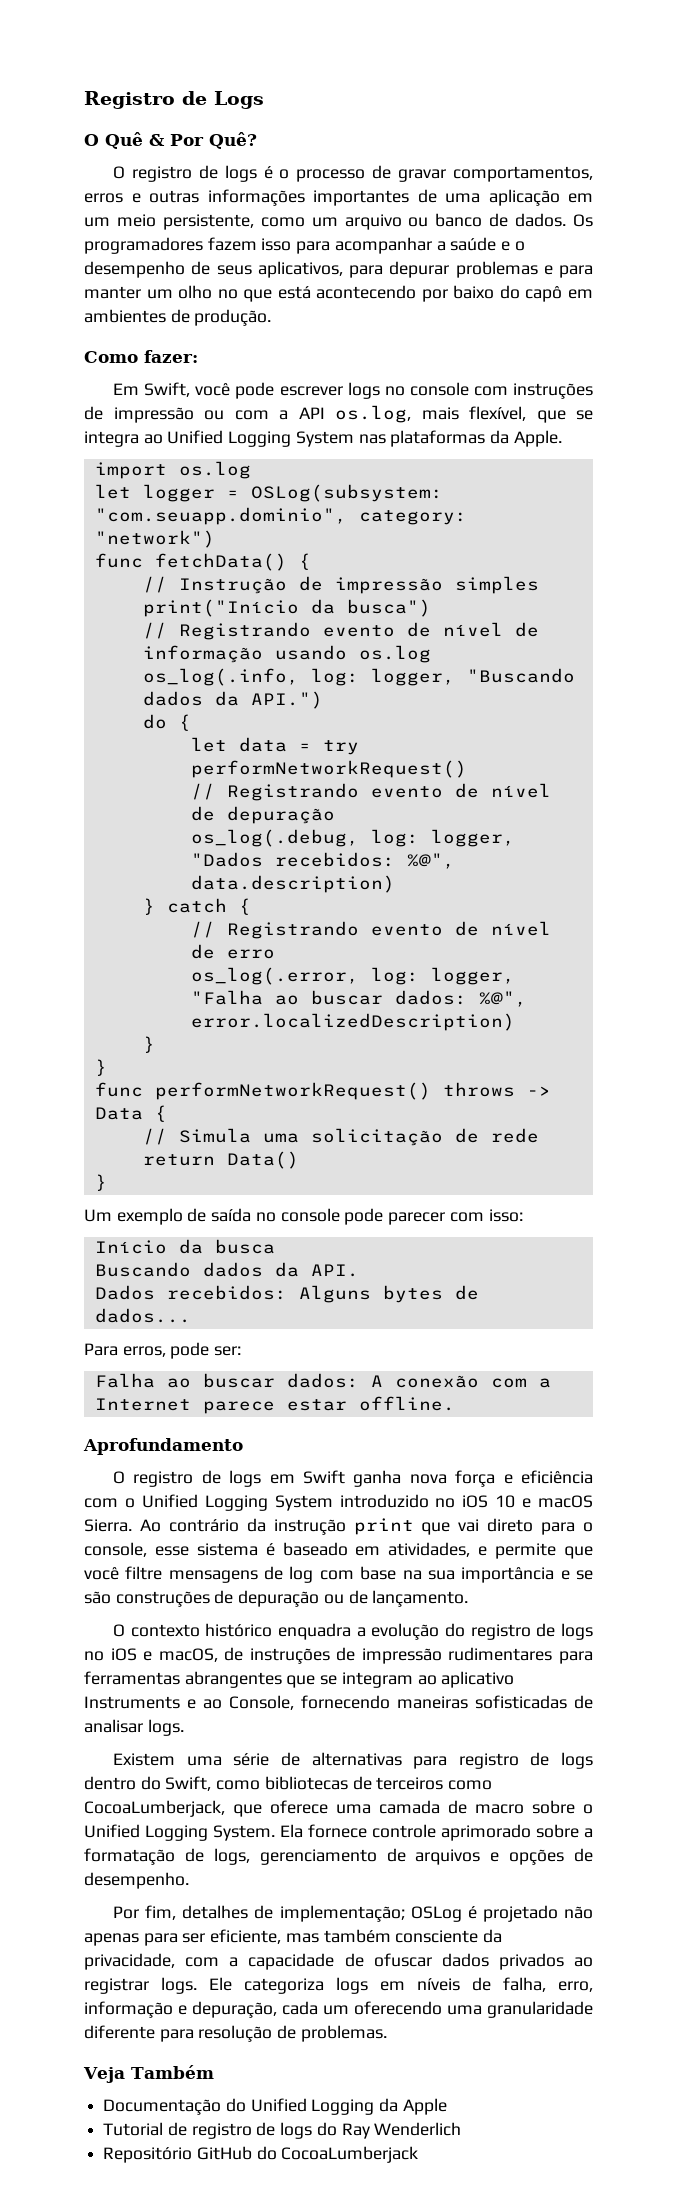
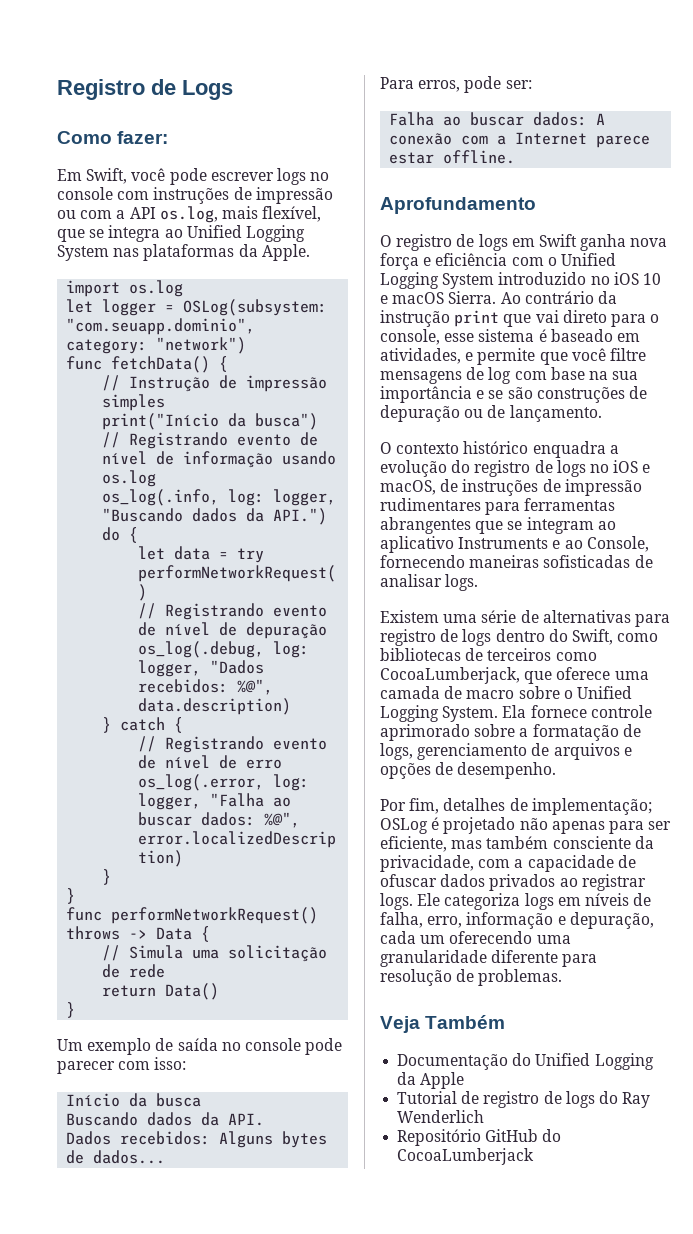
[84,132,257,149] [113,165,594,182] [84,189,593,206] [84,213,593,230] [84,237,525,254] [84,261,593,278] [84,285,593,302] [84,309,272,326] // O Quê & Por Quê? // O registro de logs é o processo de gravar comportamentos, erros e outras informações importantes de uma aplicação em um meio persistente, como um arquivo ou banco de dados. Os programadores fazem isso para acompanhar a saúde e o desempenho de seus aplicativos, para depurar problemas e para manter um olho no que está acontecendo por baixo do capô em ambientes de produção. -> (233, 90) none

